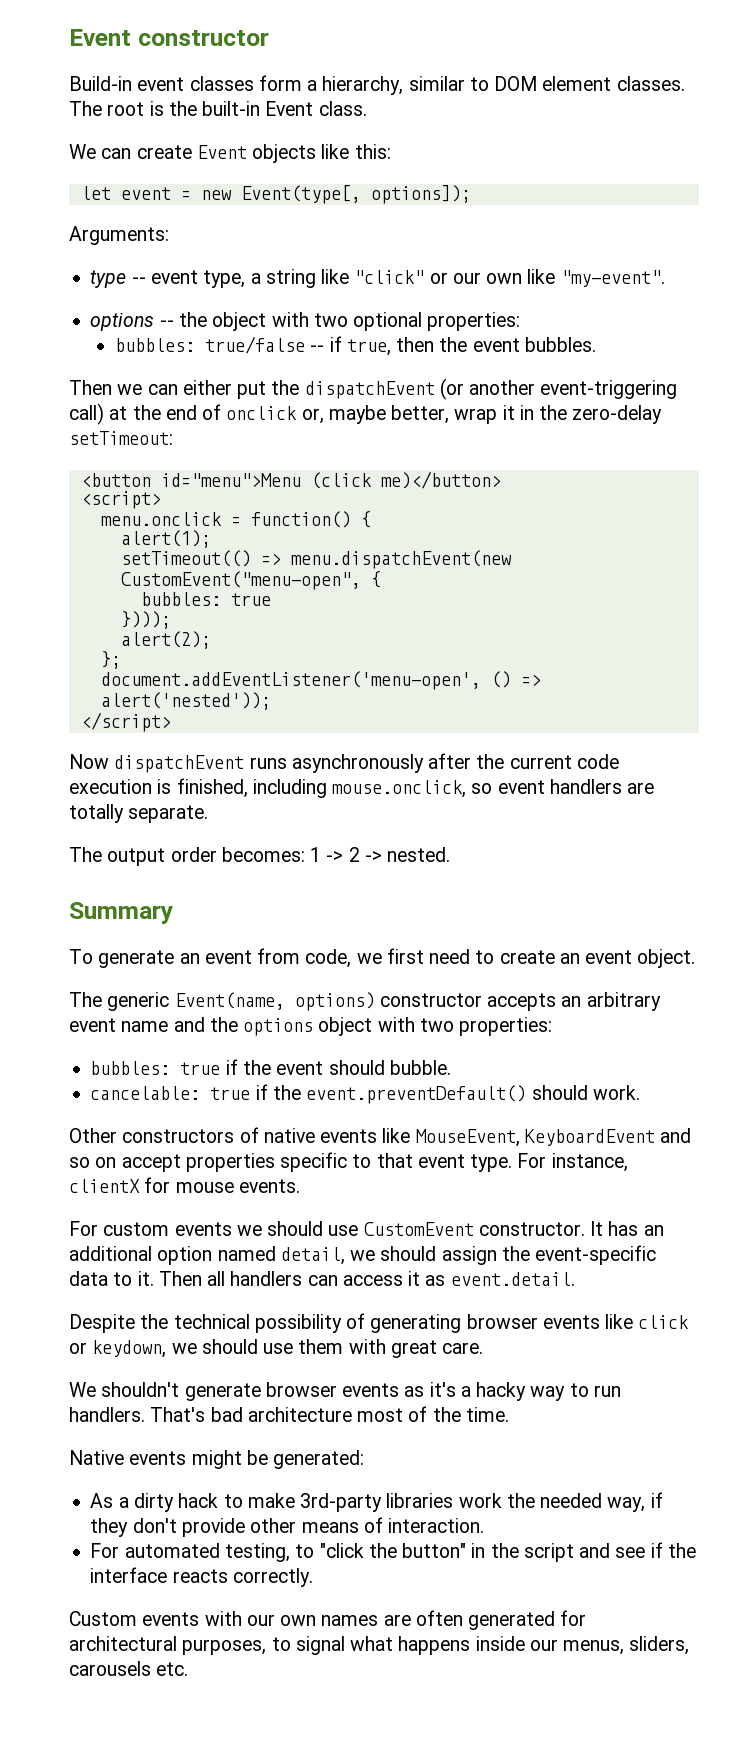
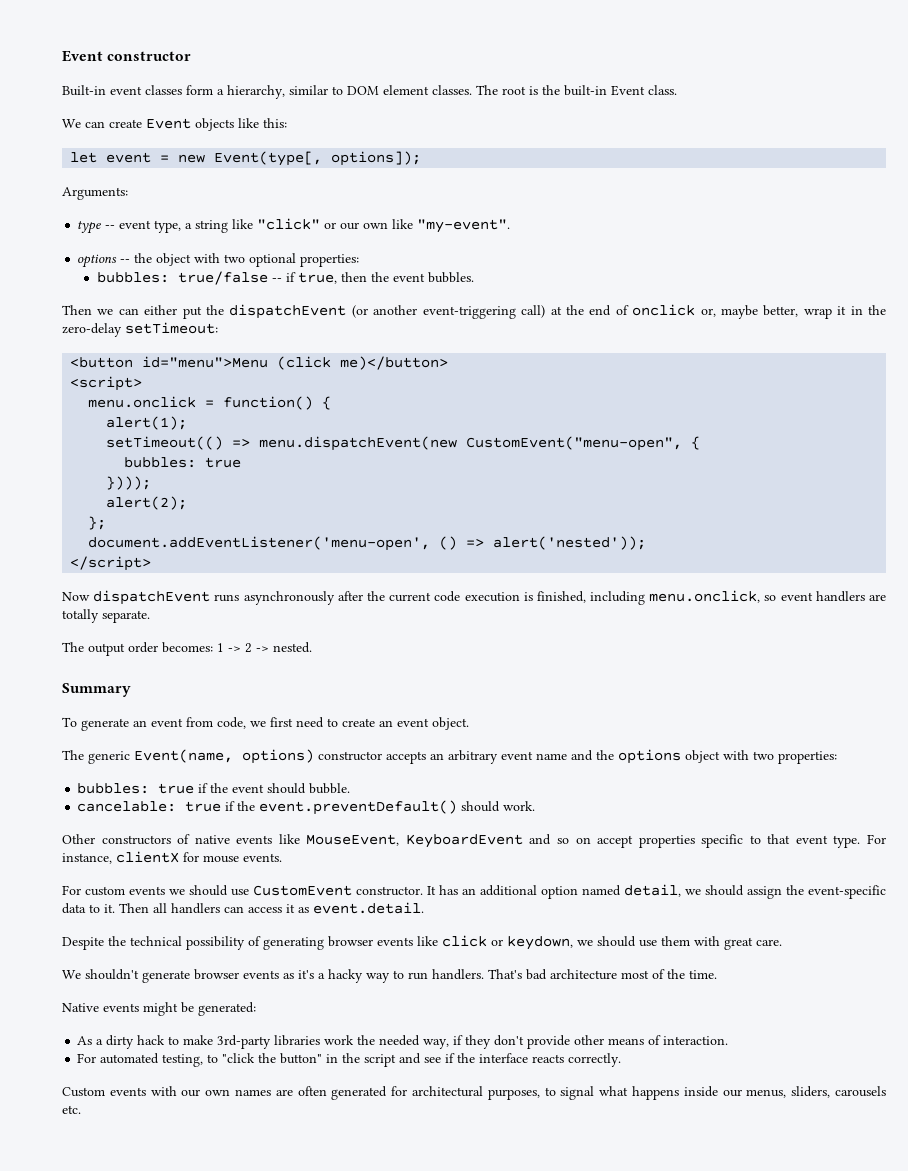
[69,76,132,91] Build-in -> [62,85,106,96] Built-in
[332,780,467,798] mouse.onclick, -> [649,590,761,603] menu.onclick,

